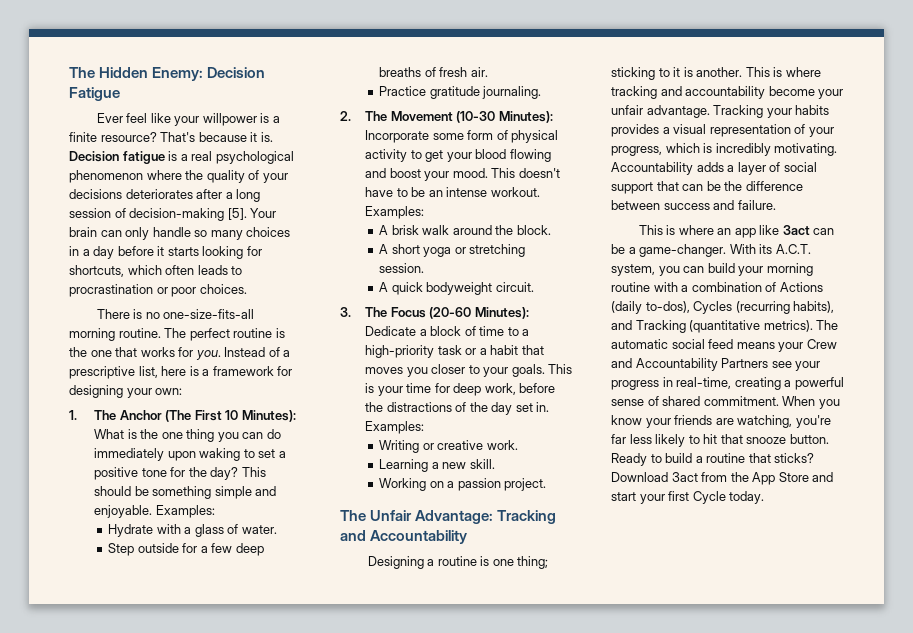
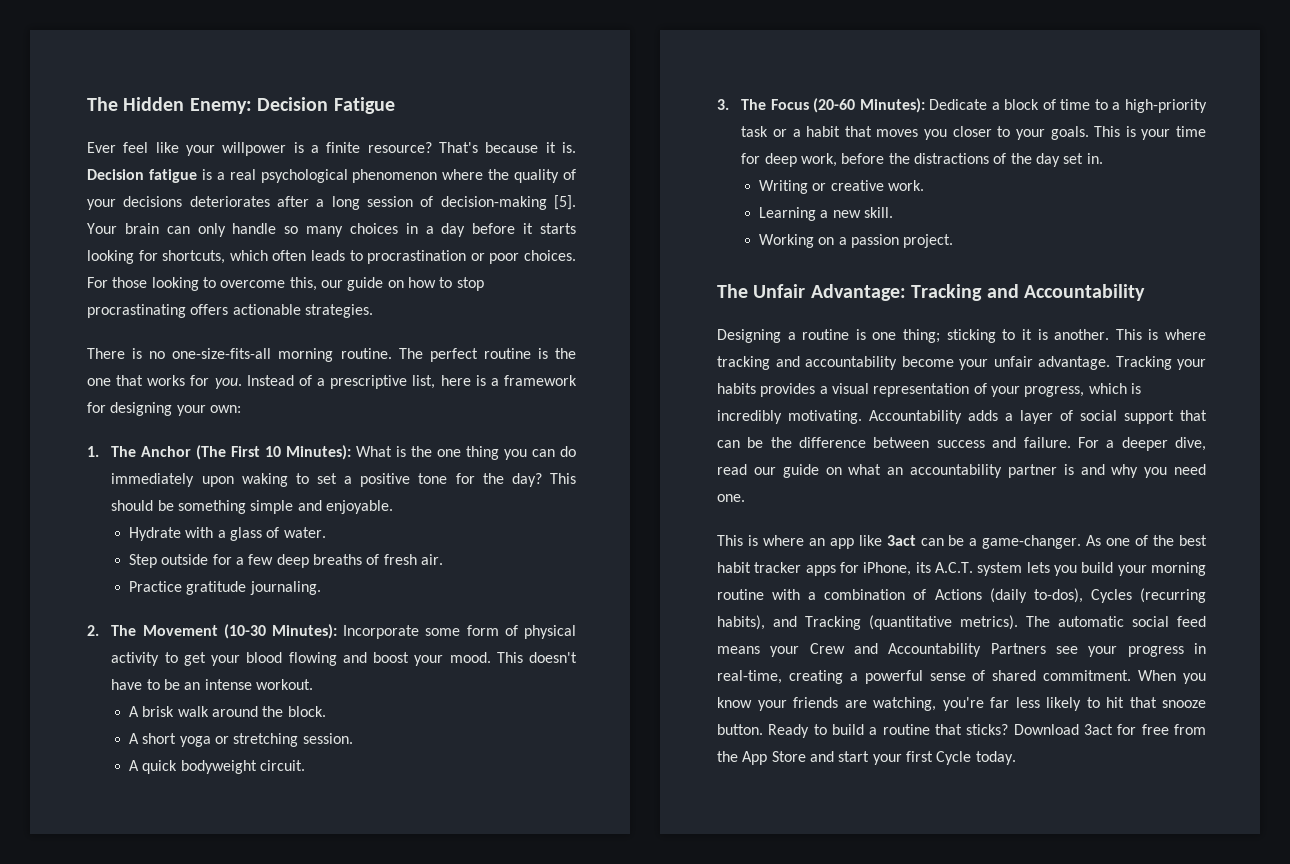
(247, 289) none -> [87,277,484,291] [87,304,373,318] For those looking to overcome this, our guide on how to stop procrastinating offers actionable strategies.
[155,505,215,518] Examples: -> (393, 507) none
[365,206,425,219] Examples: -> (313, 684) none
[365,421,425,434] Examples: -> (1103, 158) none
(776, 205) none -> [1077,437,1206,451] [717,464,1206,478] [717,494,745,502] For a deeper dive, read our guide on what an accountability partner is and why you need one.
[729,244,811,254] [611,264,705,276] With its A.C.T. system, you can -> [1086,535,1207,546] [717,562,1077,576] As one of the best habit tracker apps for iPhone, its A.C.T. system lets you
(698, 477) none -> [1117,724,1169,735] for free

